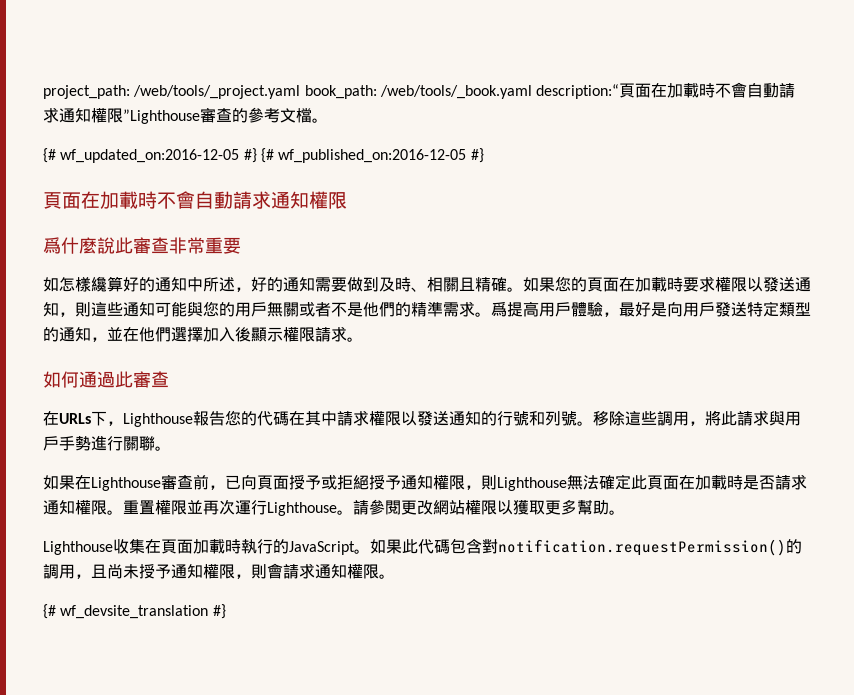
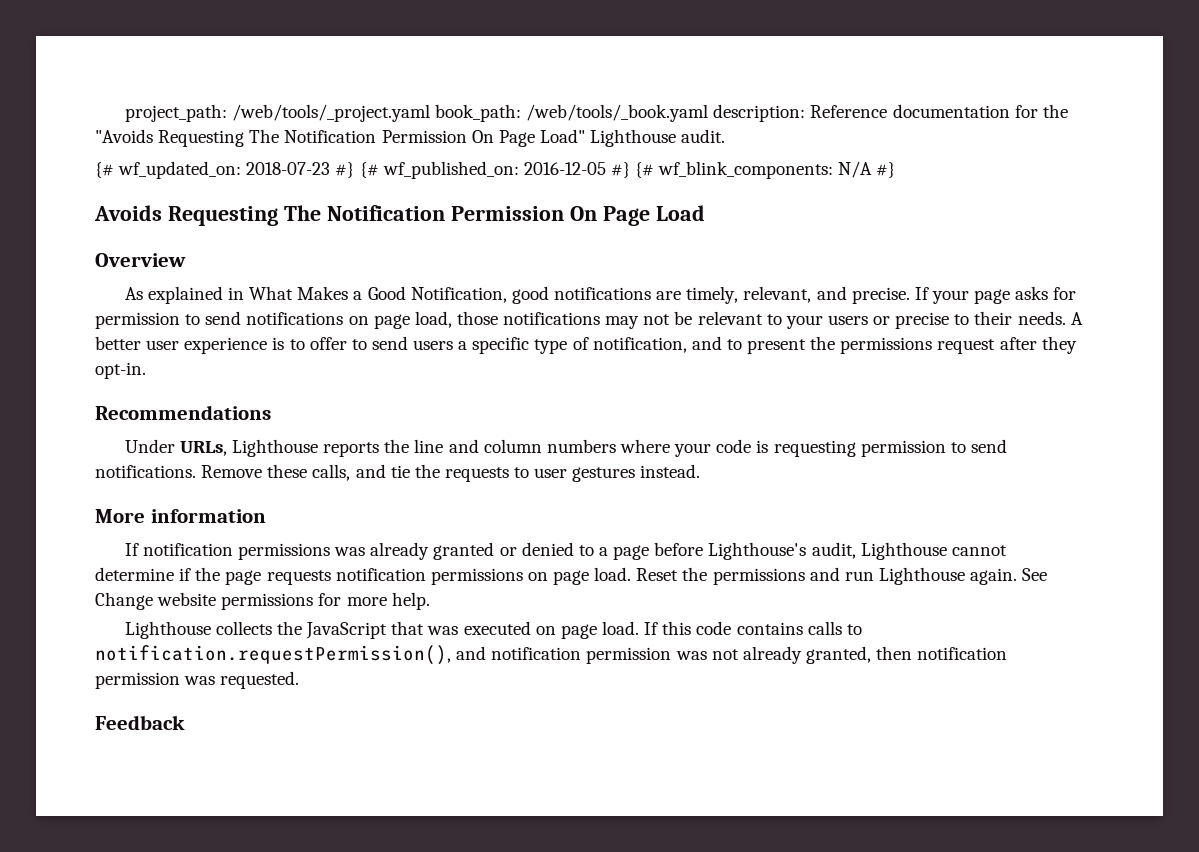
[536,82,796,99] [43,107,328,124] [43,148,484,163] [43,191,347,209] [43,237,241,254] [43,276,811,292] [43,301,811,317] [43,326,363,342] [43,371,169,388] [43,410,801,427] [43,435,171,451] [43,474,807,491] [43,499,625,516] [43,538,802,556] [43,563,395,579] [43,604,226,619] description:“頁面在加載時不會自動請求通知權限”Lighthouse審查的參考文檔。 // {# wf_updated_on:2016-12-05 #} {# wf_published_on:2016-12-05 #} // 頁面在加載時不會自動請求通知權限 // 爲什麼說此審查非常重要 // 如怎樣纔算好的通知中所述，好的通知需要做到及時、相關且精確。如果您的頁面在加載時要求權限以發送通知，則這些通知可能與您的用戶無關或者不是他們的精準需求。爲提高用戶體驗，最好是向用戶發送特定類型的通知，並在他們選擇加入後顯示權限請求。 // 如何通過此審查 // 在URLs下，Lighthouse報告您的代碼在其中請求權限以發送通知的行號和列號。移除這些調用，將此請求與用戶手勢進行關聯。 // 如果在Lighthouse審查前，已向頁面授予或拒絕授予通知權限，則Lighthouse無法確定此頁面在加載時是否請求通知權限。重置權限並再次運行Lighthouse。請參閱更改網站權限以獲取更多幫助。 // Lighthouse收集在頁面加載時執行的JavaScript。如果此代碼包含對notification.requestPermission()的調用，且尚未授予通知權限，則會請求通知權限。 // {# wf_devsite_translation #} -> [713,104,1068,122] [95,129,726,147] [95,161,896,179] [94,205,705,226] [95,253,186,267] [124,286,1077,304] [95,311,1083,329] [95,336,1077,354] [95,362,146,379] [95,405,271,420] [124,439,1007,457] [95,464,701,482] [95,509,266,523] [124,542,1007,560] [95,567,1048,585] [95,592,430,610] [124,621,862,639] [95,645,1008,665] [95,671,300,689] [95,715,185,730] description: Reference documentation for the "Avoids Requesting The Notification Permission On Page Load" Lighthouse audit. // {# wf_updated_on: 2018-07-23 #} {# wf_published_on: 2016-12-05 #} {# wf_blink_components: N/A #} // Avoids Requesting The Notification Permission On Page Load // Overview // As explained in What Makes a Good Notification, good notifications are timely, relevant, and precise. If your page asks for permission to send notifications on page load, those notifications may not be relevant to your users or precise to their needs. A better user experience is to offer to send users a specific type of notification, and to present the permissions request after they opt-in. // Recommendations // Under URLs, Lighthouse reports the line and column numbers where your code is requesting permission to send notifications. Remove these calls, and tie the requests to user gestures instead. // More information // If notification permissions was already granted or denied to a page before Lighthouse's audit, Lighthouse cannot determine if the page requests notification permissions on page load. Reset the permissions and run Lighthouse again. See Change website permissions for more help. // Lighthouse collects the JavaScript that was executed on page load. If this code contains calls to notification.requestPermission(), and notification permission was not already granted, then notification permission was requested. // Feedback

